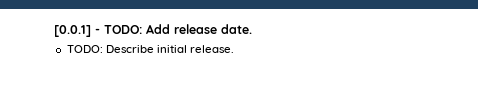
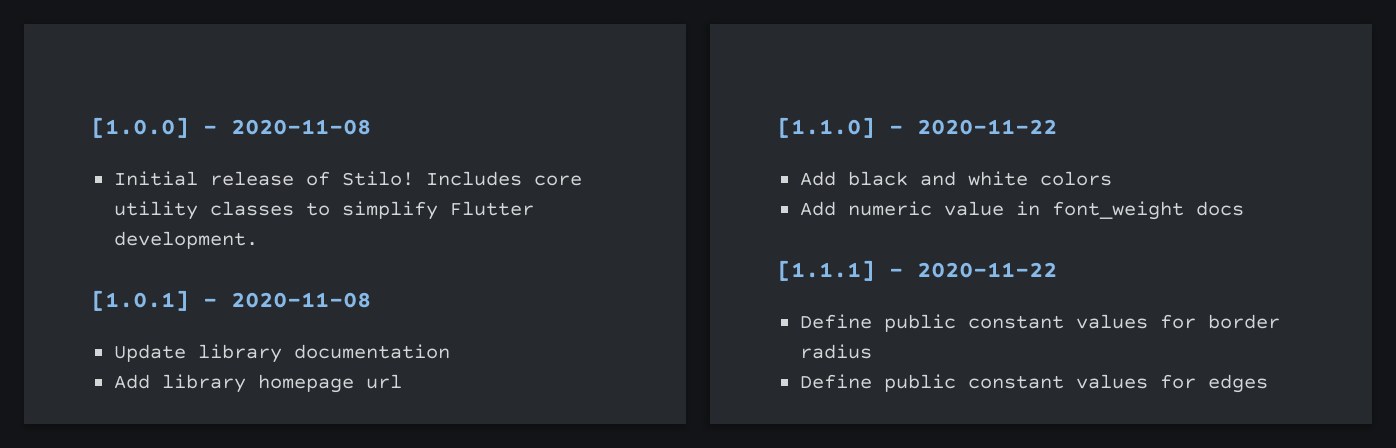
[54,24,252,37] [66,45,234,53] [0.0.1] - TODO: Add release date. // TODO: Describe initial release. -> [91,117,371,138] [113,171,582,186] [113,201,534,220] [113,231,258,249] [91,290,371,311] [113,344,450,363] [113,374,402,393] [777,117,1057,138] [799,171,1112,186] [799,201,1244,220] [777,260,1057,281] [799,314,1280,332] [799,344,872,359] [799,374,1268,393] [1.0.0] - 2020-11-08 // Initial release of Stilo! Includes core utility classes to simplify Flutter development. // [1.0.1] - 2020-11-08 // Update library documentation // Add library homepage url // [1.1.0] - 2020-11-22 // Add black and white colors // Add numeric value in font_weight docs // [1.1.1] - 2020-11-22 // Define public constant values for border radius // Define public constant values for edges

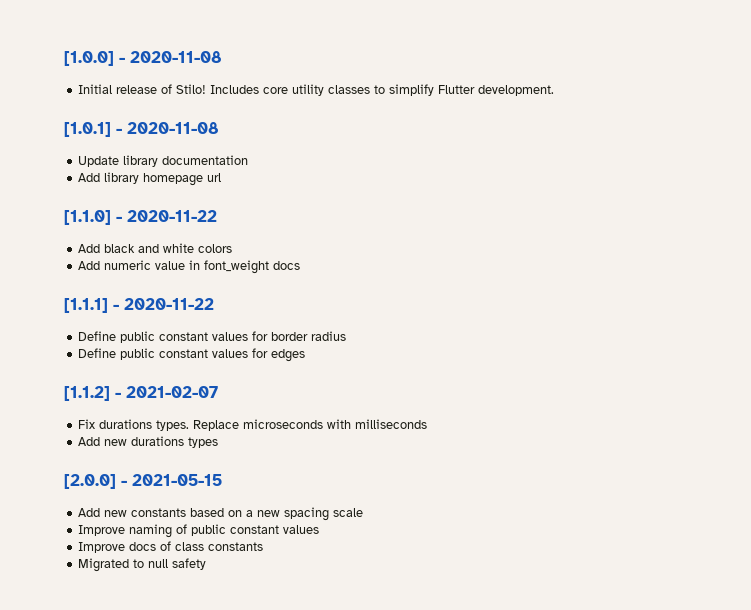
(1268, 383) none -> [64,386,218,401] [78,419,428,431] [78,436,219,448] [64,474,222,489] [78,507,364,521] [78,524,320,538] [78,541,264,553] [78,558,207,572] // [1.1.2] - 2021-02-07 // Fix durations types. Replace microseconds with milliseconds // Add new durations types // [2.0.0] - 2021-05-15 // Add new constants based on a new spacing scale // Improve naming of public constant values // Improve docs of class constants // Migrated to null safety

